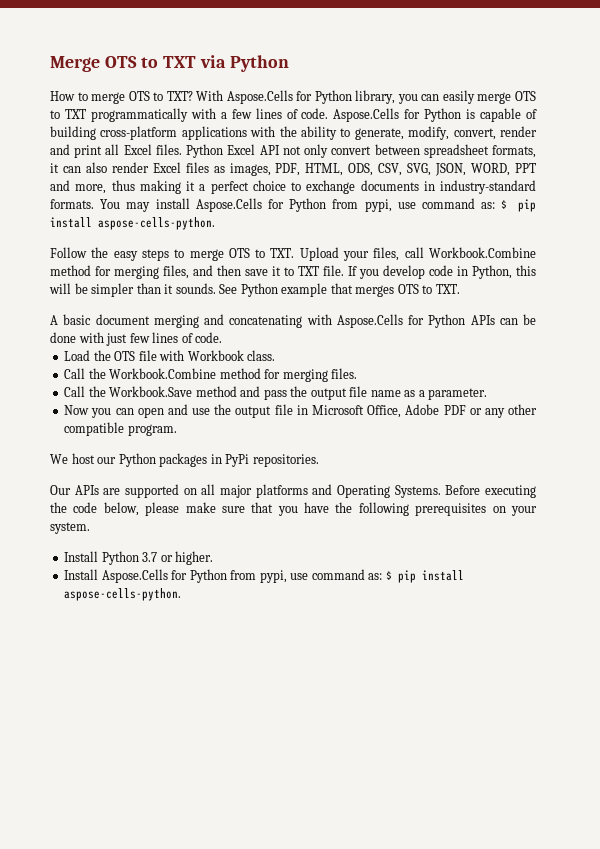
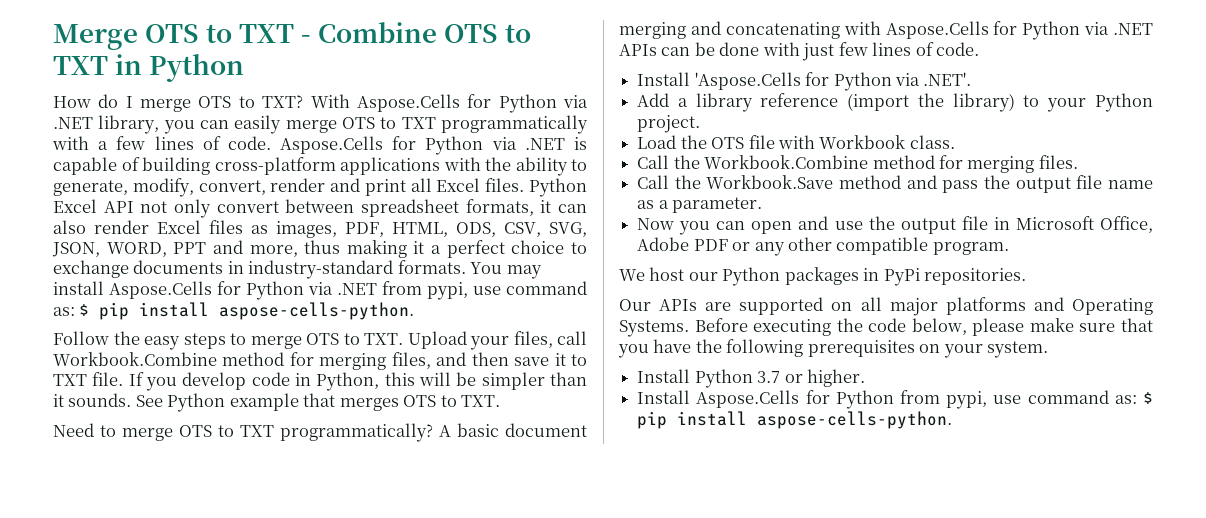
[199,55,226,68] via -> [301,22,532,43] [53,54,143,75] - Combine OTS to TXT in
[77,92,88,101] to -> [98,94,133,108] do I
(352, 97) none -> [563,95,588,108] [53,117,93,129] via .NET
(462, 115) none -> [491,137,565,150] via .NET
(327, 205) none -> [308,282,377,295] via .NET
(460, 289) none -> [53,423,433,442] Need to merge OTS to TXT programmatically?
(466, 321) none -> [1084,22,1153,35] via .NET
(223, 337) none -> [637,72,972,91] [637,93,1153,112] [637,115,701,133] // Install 'Aspose.Cells for Python via .NET'. // Add a library reference (import the library) to your Python project.

